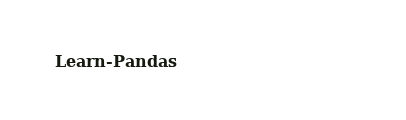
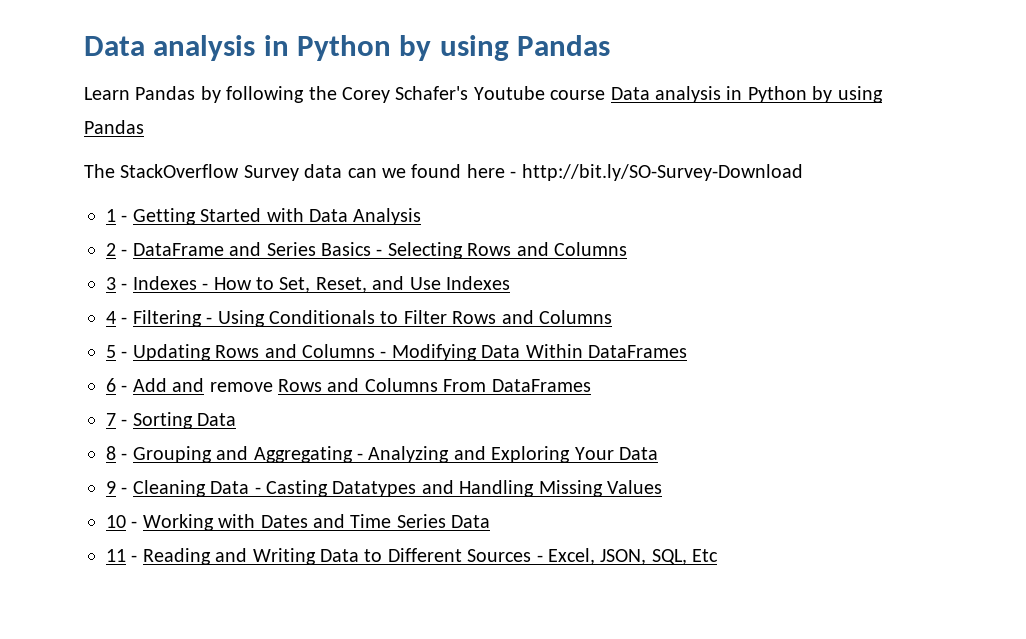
[55,55,177,67] Learn-Pandas -> [84,35,611,61] [84,86,883,103] [84,120,144,134] [84,164,803,181] [106,208,422,225] [106,242,627,259] [106,276,510,293] [106,310,612,327] [106,344,687,361] [106,378,591,392] [106,412,237,429] [106,446,658,463] [106,480,662,497] [106,514,491,531] [106,548,719,565] Data analysis in Python by using Pandas // Learn Pandas by following the Corey Schafer's Youtube course Data analysis in Python by using Pandas // The StackOverflow Survey data can we found here - http://bit.ly/SO-Survey-Download // 1 - Getting Started with Data Analysis // 2 - DataFrame and Series Basics - Selecting Rows and Columns // 3 - Indexes - How to Set, Reset, and Use Indexes // 4 - Filtering - Using Conditionals to Filter Rows and Columns // 5 - Updating Rows and Columns - Modifying Data Within DataFrames // 6 - Add and remove Rows and Columns From DataFrames // 7 - Sorting Data // 8 - Grouping and Aggregating - Analyzing and Exploring Your Data // 9 - Cleaning Data - Casting Datatypes and Handling Missing Values // 10 - Working with Dates and Time Series Data // 11 - Reading and Writing Data to Different Sources - Excel, JSON, SQL, Etc

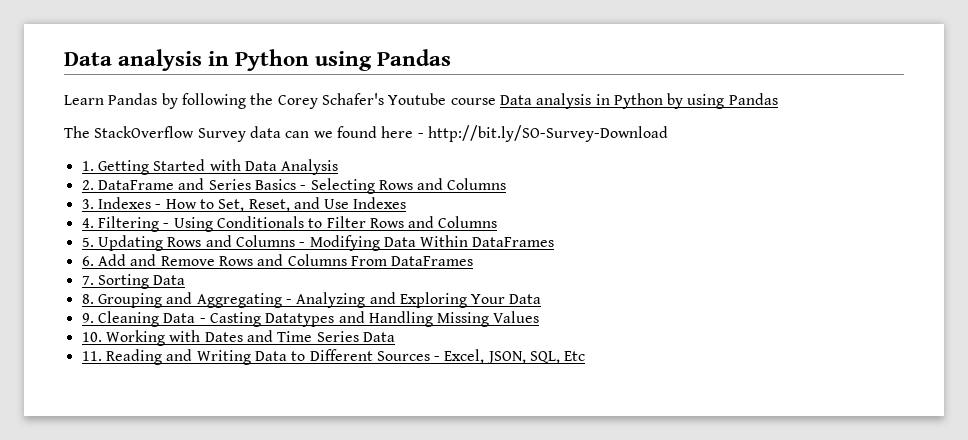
[84,35,432,61] Data analysis in Python by -> [64,49,310,71] Data analysis in Python
[106,209,128,222] 1 - -> [81,161,94,171] 1.
[106,243,128,256] 2 - -> [81,180,94,190] 2.
[106,277,128,290] 3 - -> [81,199,94,209] 3.
[106,311,128,324] 4 - -> [81,218,94,228] 4.
[106,345,128,358] 5 - -> [81,237,94,247] 5.
[106,378,128,392] 6 - -> [81,256,94,266] 6.
[209,382,273,392] remove -> [160,256,215,266] Remove
[106,413,128,426] 7 - -> [81,276,94,285] 7.
[106,446,128,460] 8 - -> [81,294,94,304] 8.
[106,481,128,494] 9 - -> [81,313,94,323] 9.
[106,515,138,528] 10 - -> [81,332,102,342] 10.
[106,549,138,562] 11 - -> [81,351,102,361] 11.

